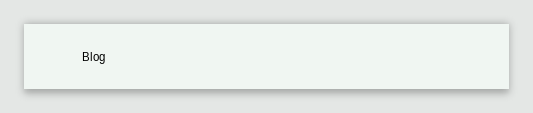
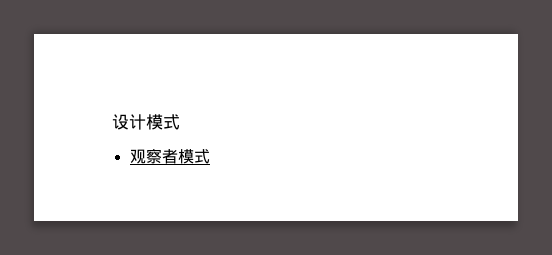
[82,52,105,64] Blog -> [112,114,180,130] [129,148,210,164] 设计模式 // 观察者模式

